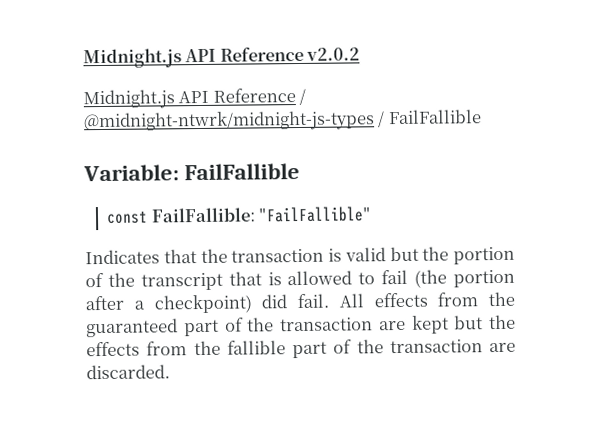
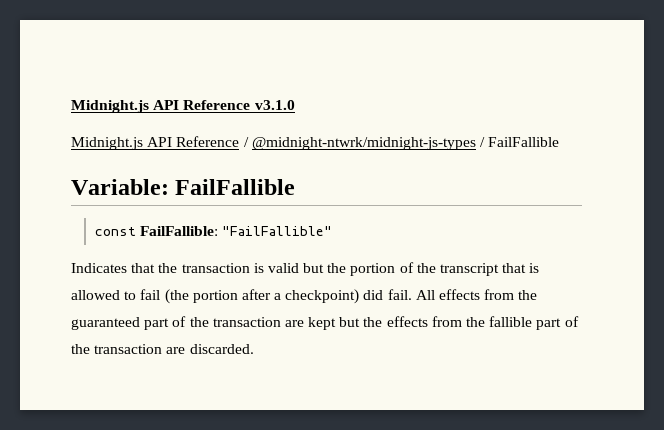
[83,46,361,69] Midnight.js API Reference v2.0.2 -> [71,100,295,113] Midnight.js API Reference v3.1.0

